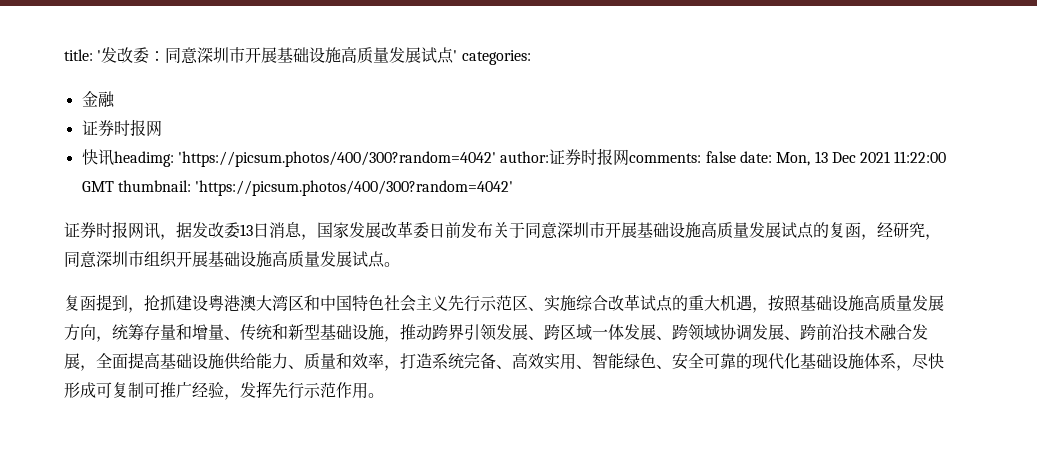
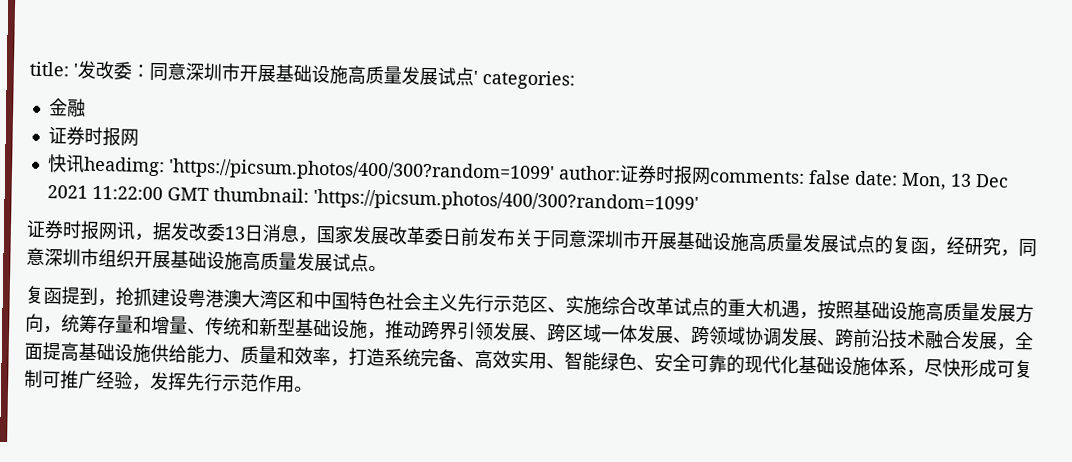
[177,151,496,167] 'https://picsum.photos/400/300?random=4042' -> [167,158,555,184] 'https://picsum.photos/400/300?random=1099'
[195,180,514,196] 'https://picsum.photos/400/300?random=4042' -> [312,188,699,214] 'https://picsum.photos/400/300?random=1099'

